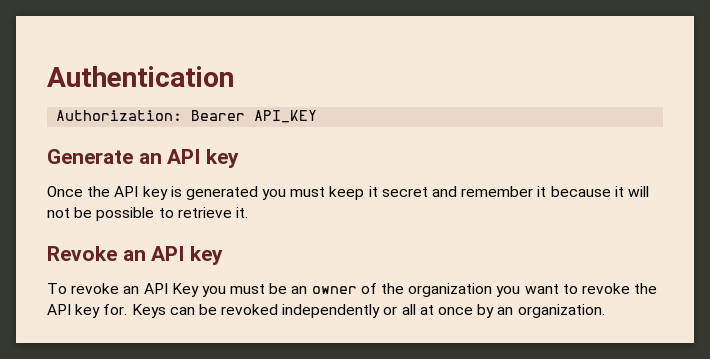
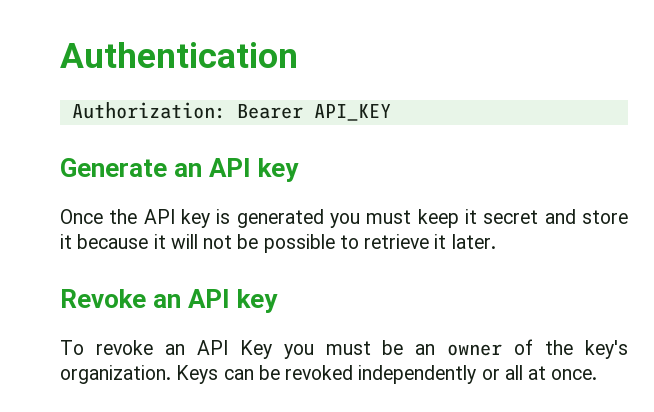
[461,186,534,197] remember -> [581,210,628,224] store
[235,207,248,218] it. -> [434,234,496,249] it later.
[408,283,658,297] [47,304,128,318] organization you want to revoke the API key for. -> [585,340,629,359] [60,365,171,384] key's organization.
[438,304,605,318] once by an organization. -> [551,369,598,380] once.

